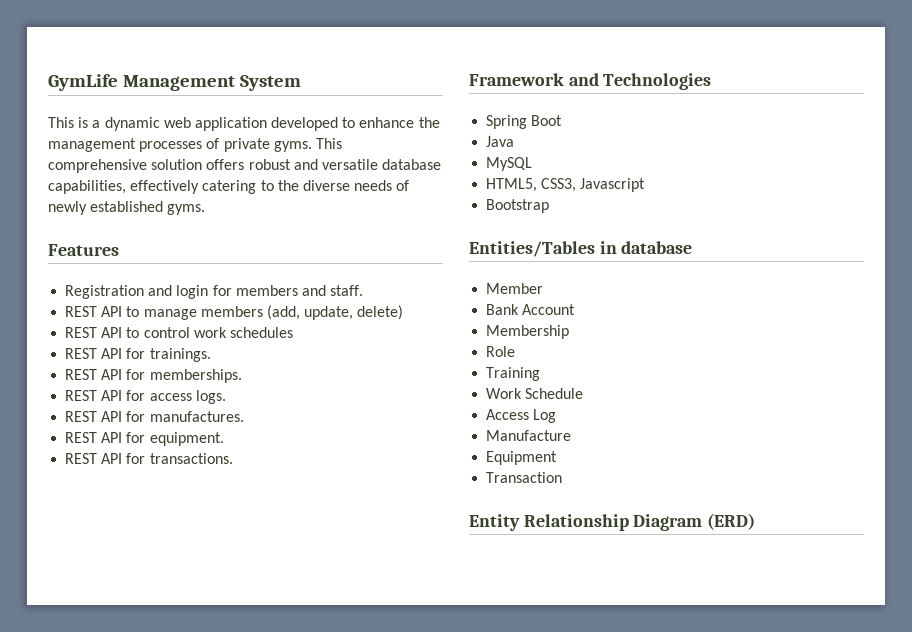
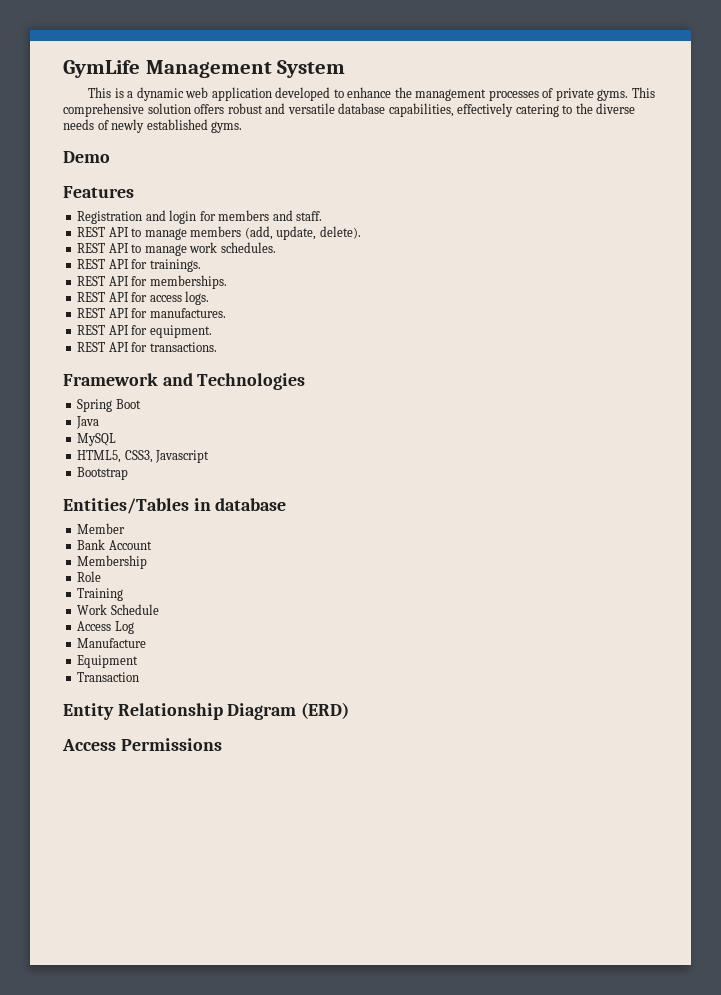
(206, 209) none -> [63,151,110,163] // Demo
[357,305,404,320] [65,327,293,338] delete) // REST API to control work schedules -> [319,226,361,239] [77,242,276,256] delete). // REST API to manage work schedules.
(756, 521) none -> [62,738,222,751] // Access Permissions

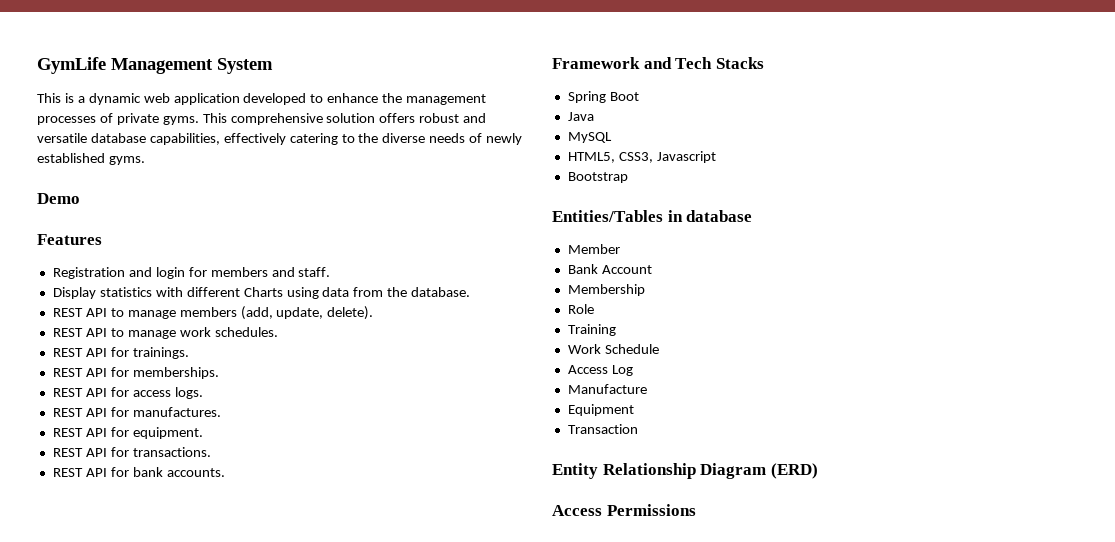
(323, 216) none -> [52,287,471,299] // Display statistics with different Charts using data from the database.
(217, 347) none -> [52,467,225,477] // REST API for bank accounts.
[197,373,306,390] Technologies -> [675,57,764,69] Tech Stacks

